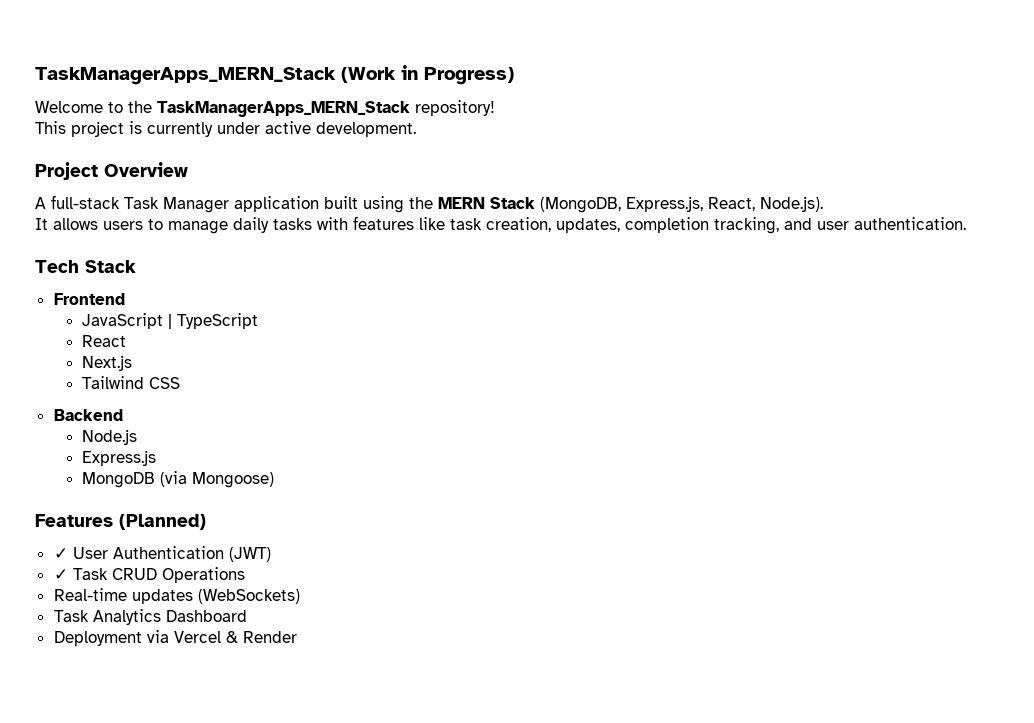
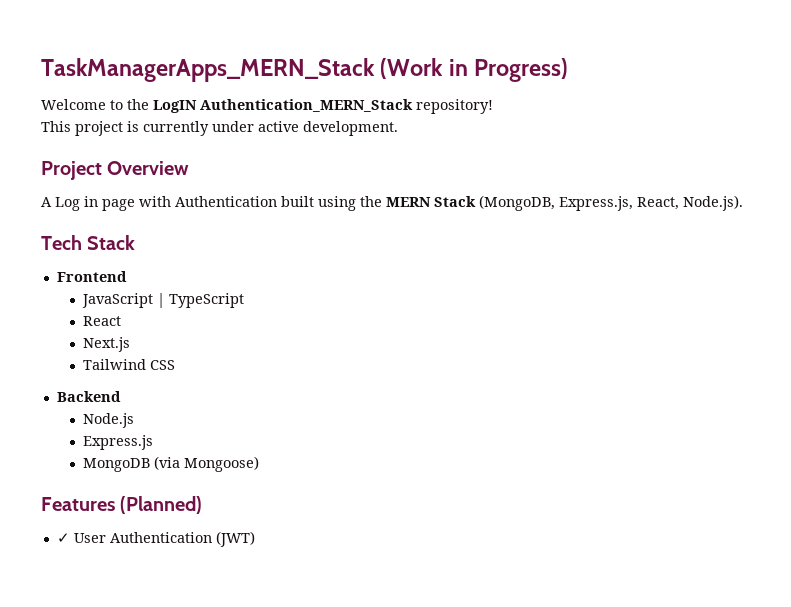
[157,101,410,117] TaskManagerApps_MERN_Stack -> [153,99,413,113] LogIN Authentication_MERN_Stack
[51,195,319,213] full-stack Task Manager application -> [55,196,277,211] Log in page with Authentication
[35,216,966,234] // It allows users to manage daily tasks with features like task creation, updates, completion tracking, and user authentication. -> (743, 203) none
[53,567,245,583] [53,588,300,604] [53,609,247,625] [53,630,297,646] // ✓ Task CRUD Operations // Real-time updates (WebSockets) // Task Analytics Dashboard // Deployment via Vercel & Render -> (255, 539) none

